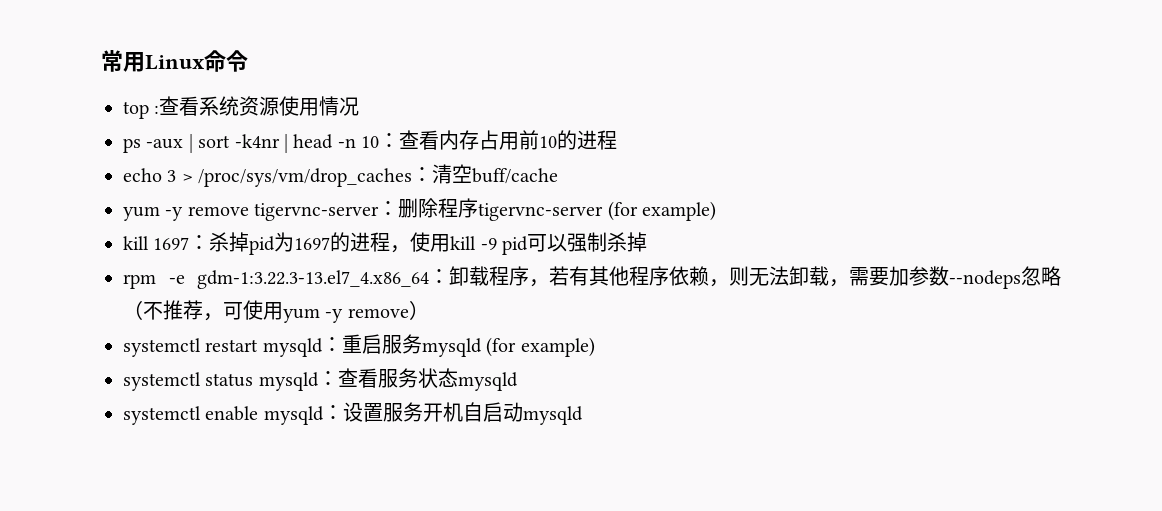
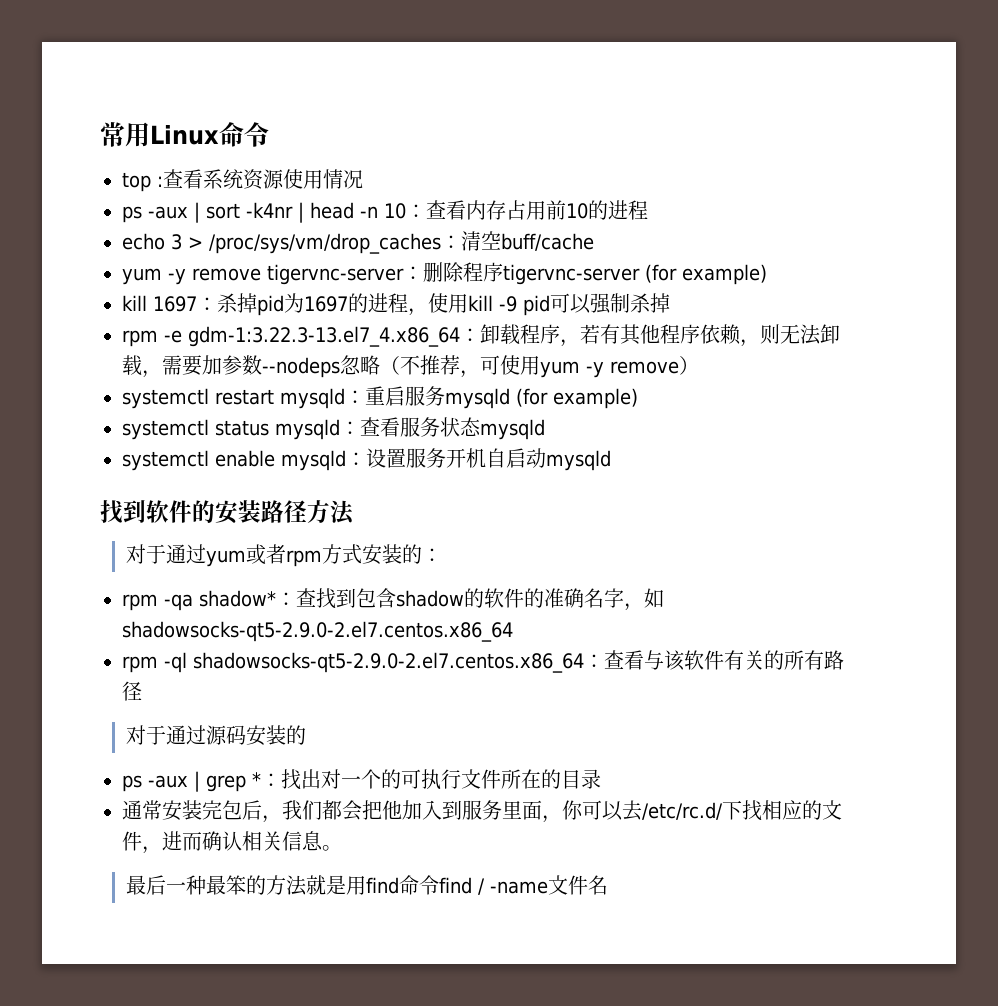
(583, 415) none -> [100,500,355,525] [126,544,443,567] [122,588,664,611] [122,621,513,642] [122,650,844,673] [122,681,142,701] [126,725,307,746] [122,769,601,792] [122,800,842,823] [122,831,342,854] [126,875,609,896] // 找到软件的安装路径方法 // 对于通过yum或者rpm方式安装的： // rpm -qa shadow*：查找到包含shadow的软件的准确名字，如shadowsocks-qt5-2.9.0-2.el7.centos.x86_64 // rpm -ql shadowsocks-qt5-2.9.0-2.el7.centos.x86_64：查看与该软件有关的所有路径 // 对于通过源码安装的 // ps -aux | grep *：找出对一个的可执行文件所在的目录 // 通常安装完包后，我们都会把他加入到服务里面，你可以去/etc/rc.d/下找相应的文件，进而确认相关信息。 // 最后一种最笨的方法就是用find命令find / -name文件名

